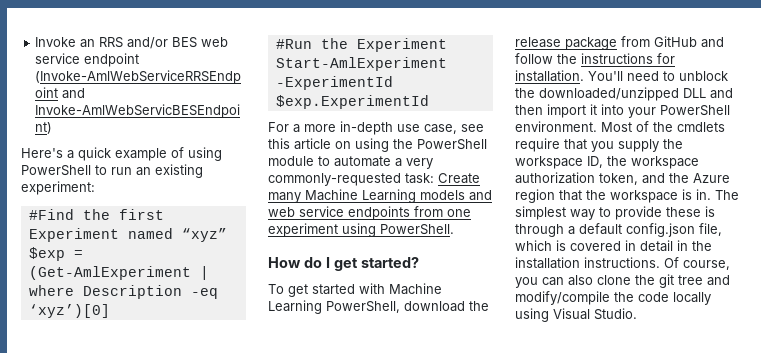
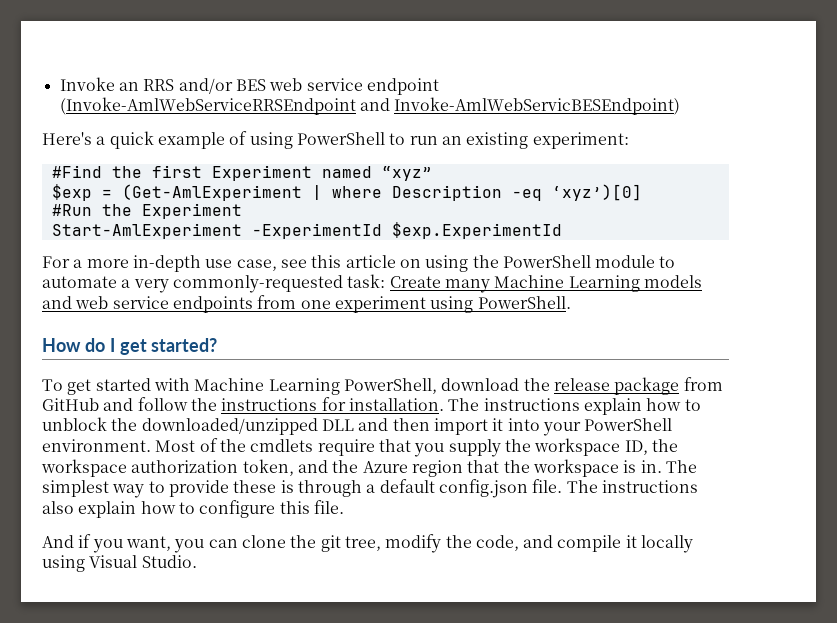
[588,71,659,81] You'll need -> [448,398,682,415] The instructions explain how
[699,223,722,236] [515,240,712,252] [515,257,730,270] file, which is covered in detail in the installation instructions. Of course, -> [532,479,698,493] [42,500,344,518] [42,534,171,553] file. The instructions also explain how to configure this file. // And if you want,
[568,275,593,286] also -> (238, 543) none
[678,275,730,286] [515,291,669,305] tree and modify/compile the code -> [344,534,637,553] tree, modify the code, and compile it

